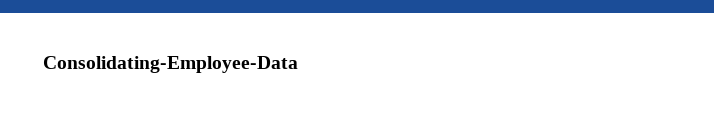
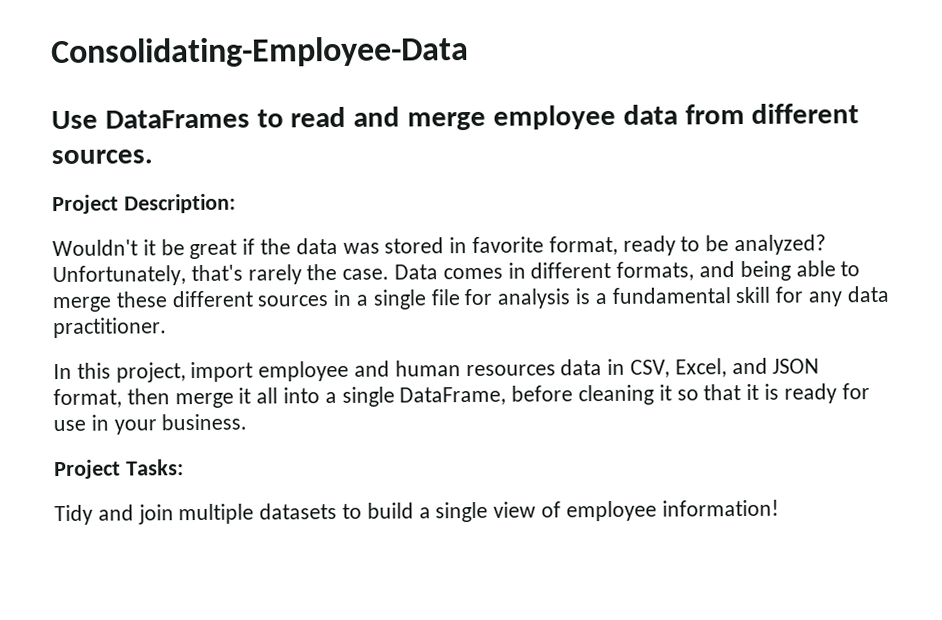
(298, 64) none -> [51,103,860,131] [51,149,153,165] [52,193,236,215] [52,234,827,260] [52,260,861,287] [52,285,889,313] [53,317,167,339] [53,357,820,383] [53,383,870,409] [53,413,248,435] [54,459,184,480] [54,499,779,526] // Use DataFrames to read and merge employee data from different sources. // Project Description: // Wouldn't it be great if the data was stored in favorite format, ready to be analyzed? Unfortunately, that's rarely the case. Data comes in different formats, and being able to merge these different sources in a single file for analysis is a fundamental skill for any data practitioner. // In this project, import employee and human resources data in CSV, Excel, and JSON format, then merge it all into a single DataFrame, before cleaning it so that it is ready for use in your business. // Project Tasks: // Tidy and join multiple datasets to build a single view of employee information!

